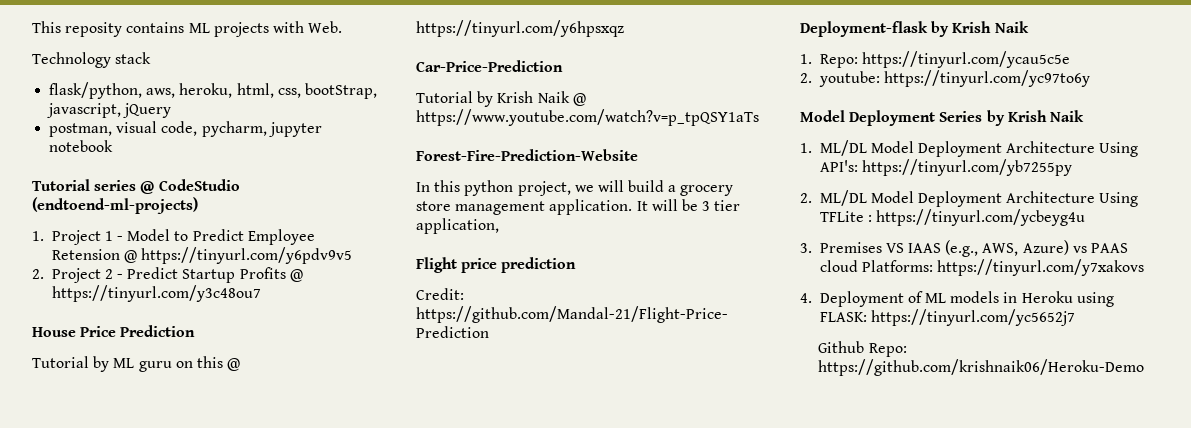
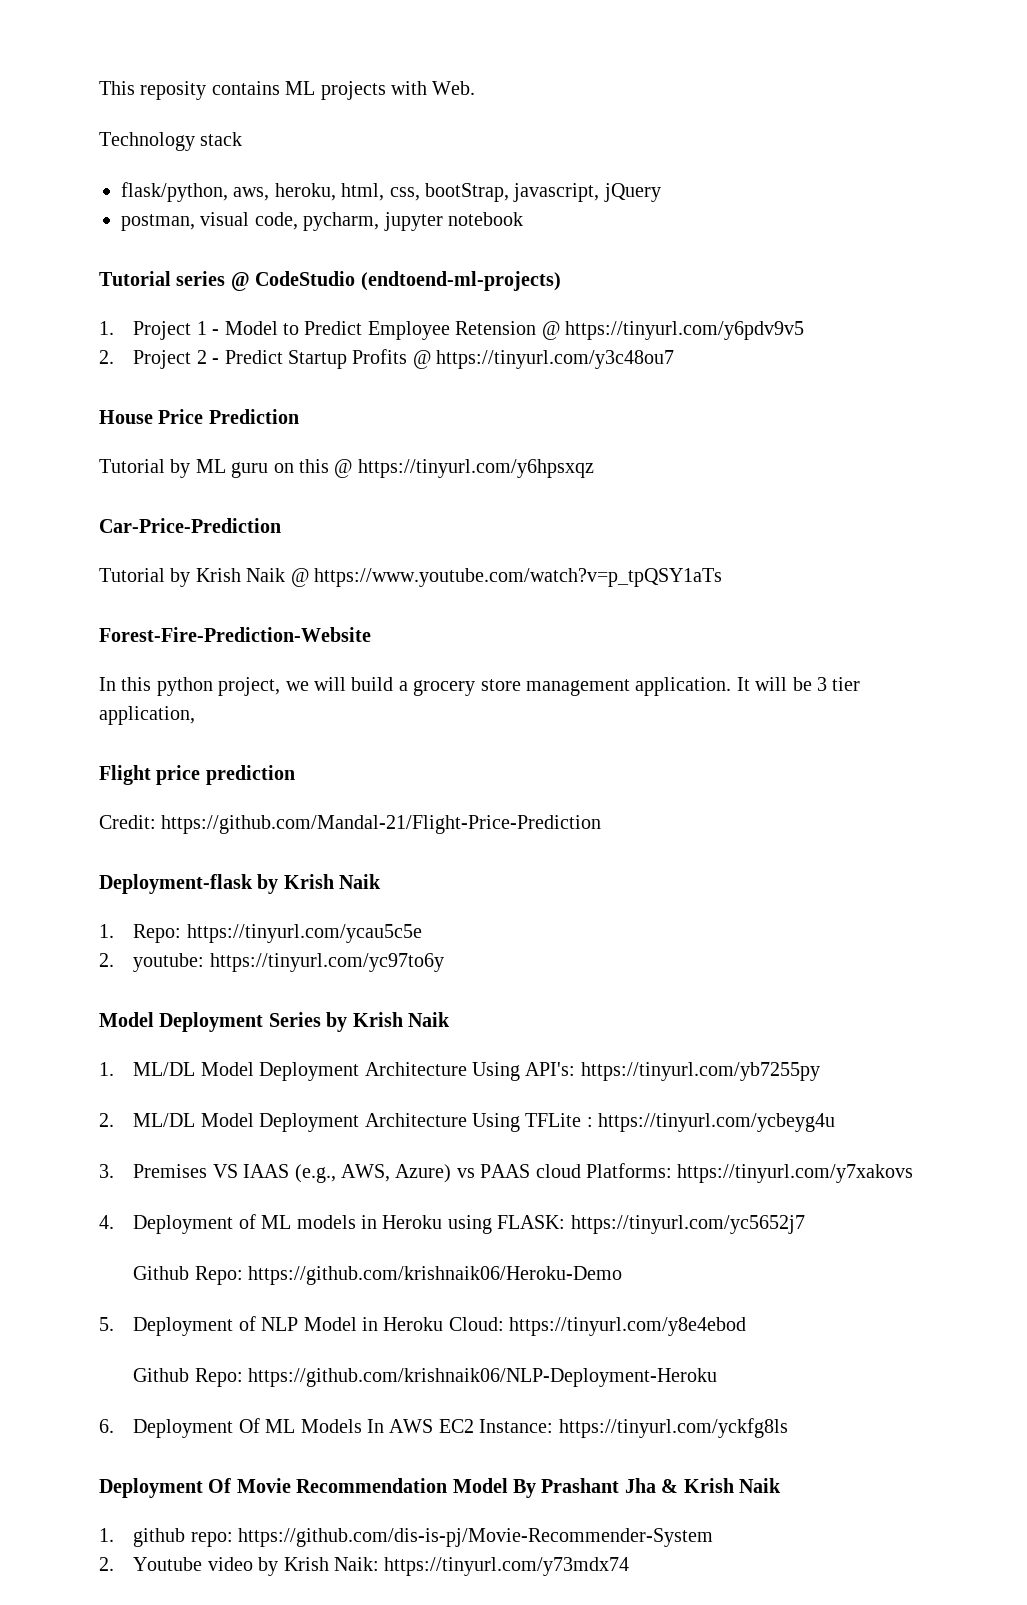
(1145, 367) none -> [99,1316,747,1336] [133,1368,718,1387] [99,1418,788,1438] [99,1478,781,1498] [99,1528,714,1547] [99,1557,630,1576] // 5. Deployment of NLP Model in Heroku Cloud: https://tinyurl.com/y8e4ebod // Github Repo: https://github.com/krishnaik06/NLP-Deployment-Heroku // 6. Deployment Of ML Models In AWS EC2 Instance: https://tinyurl.com/yckfg8ls // Deployment Of Movie Recommendation Model By Prashant Jha & Krish Naik // 1. github repo: https://github.com/dis-is-pj/Movie-Recommender-System // 2. Youtube video by Krish Naik: https://tinyurl.com/y73mdx74

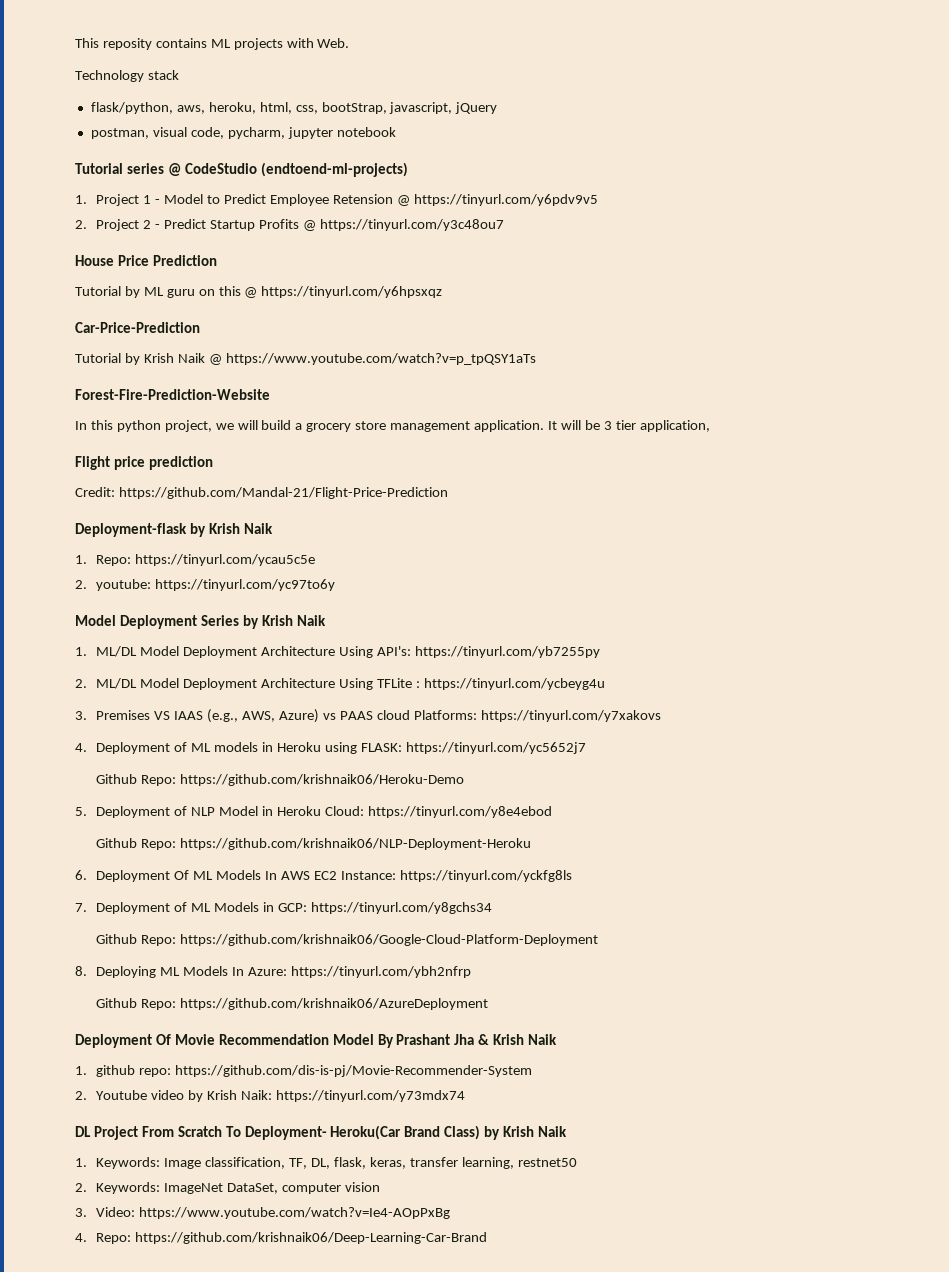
(788, 1428) none -> [75,902,492,914] [96,934,599,946] [75,966,472,978] [96,998,489,1010] // 7. Deployment of ML Models in GCP: https://tinyurl.com/y8gchs34 // Github Repo: https://github.com/krishnaik06/Google-Cloud-Platform-Deployment // 8. Deploying ML Models In Azure: https://tinyurl.com/ybh2nfrp // Github Repo: https://github.com/krishnaik06/AzureDeployment
(630, 1566) none -> [75,1125,568,1140] [75,1157,577,1169] [75,1182,381,1194] [75,1207,451,1219] [75,1232,488,1244] // DL Project From Scratch To Deployment- Heroku(Car Brand Class) by Krish Naik // 1. Keywords: Image classification, TF, DL, flask, keras, transfer learning, restnet50 // 2. Keywords: ImageNet DataSet, computer vision // 3. Video: https://www.youtube.com/watch?v=Ie4-AOpPxBg // 4. Repo: https://github.com/krishnaik06/Deep-Learning-Car-Brand

